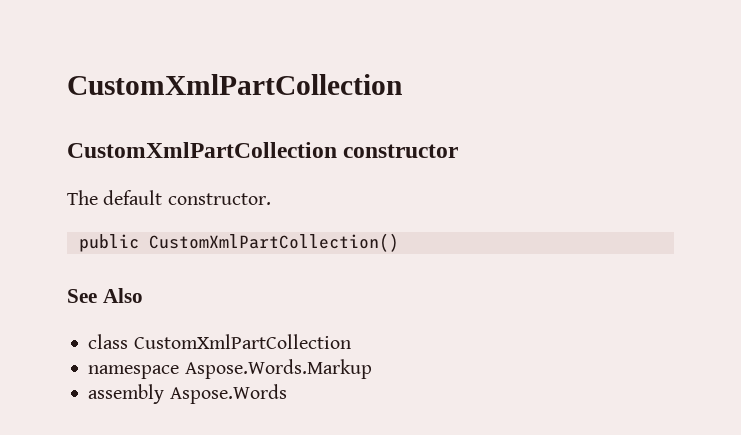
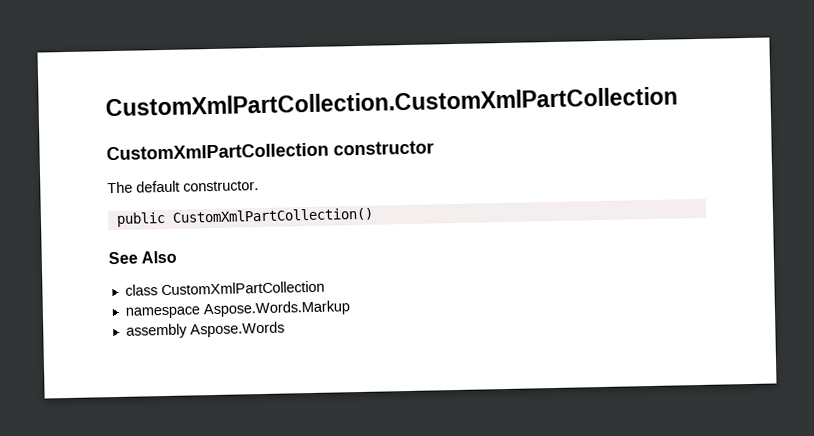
[67,74,402,95] CustomXmlPartCollection -> [105,86,678,117] CustomXmlPartCollection.CustomXmlPartCollection

